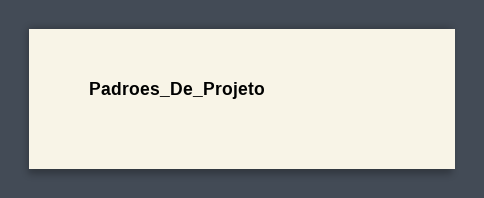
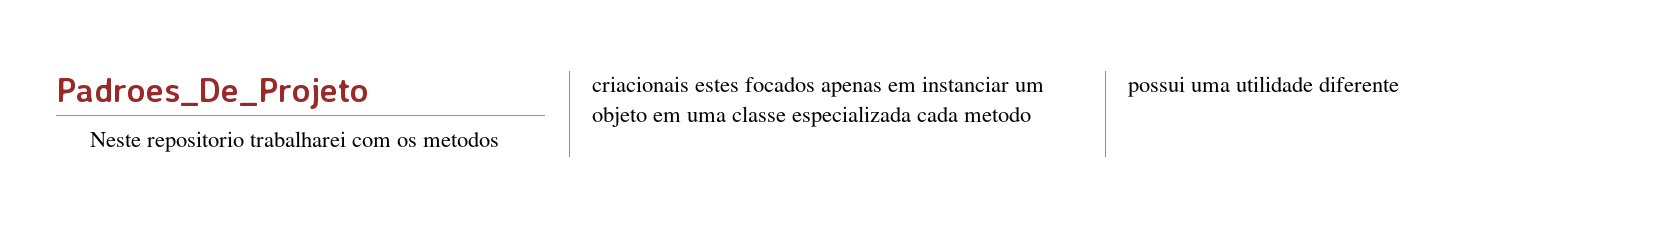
(265, 90) none -> [89,131,500,152] [592,76,1045,97] [592,106,1032,127] [1128,76,1400,97] // Neste repositorio trabalharei com os metodos criacionais estes focados apenas em instanciar um objeto em uma classe especializada cada metodo possui uma utilidade diferente

